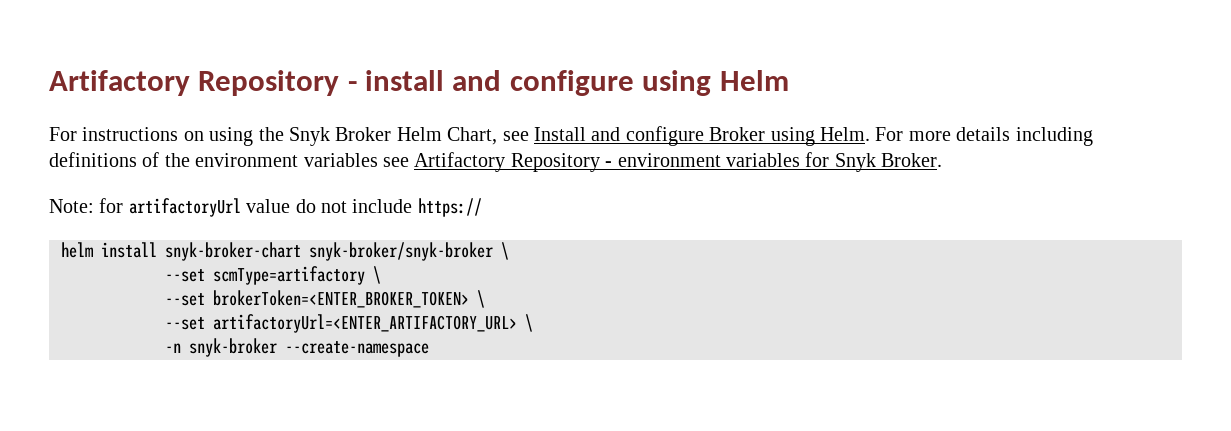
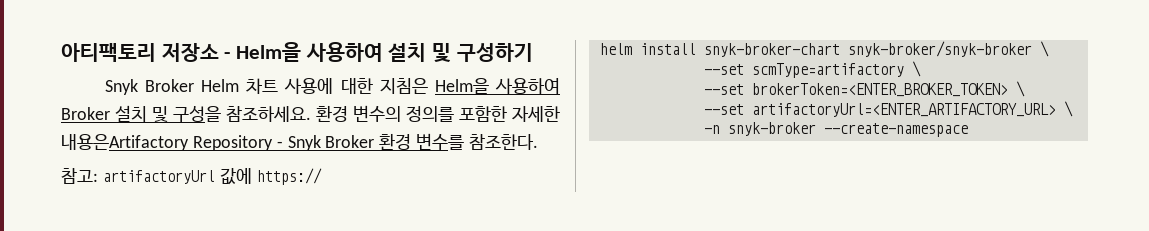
[49,70,789,96] [49,126,1093,146] [49,152,943,172] [49,198,413,217] Artifactory Repository - install and configure using Helm // For instructions on using the Snyk Broker Helm Chart, see Install and configure Broker using Helm. For more details including definitions of the environment variables see Artifactory Repository - environment variables for Snyk Broker. // Note: for artifactoryUrl value do not include -> [61,42,533,63] [104,78,560,95] [61,105,560,122] [61,133,539,151] [61,168,252,185] 아티팩토리 저장소 - Helm을 사용하여 설치 및 구성하기 // Snyk Broker Helm 차트 사용에 대한 지침은 Helm을 사용하여 Broker 설치 및 구성을 참조하세요. 환경 변수의 정의를 포함한 자세한 내용은Artifactory Repository - Snyk Broker 환경 변수를 참조한다. // 참고: artifactoryUrl 값에

